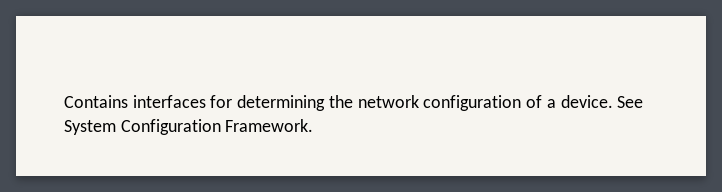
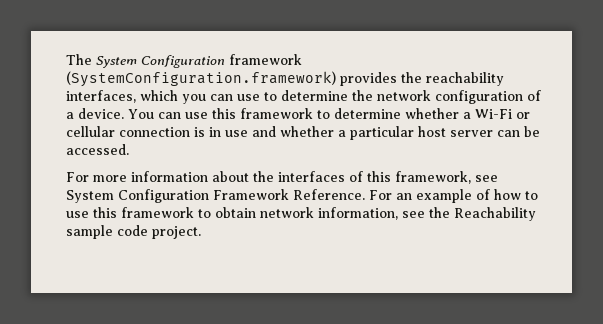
[64,95,326,111] Contains interfaces for determining -> [66,54,302,68] [66,71,504,87] [66,90,348,104] The System Configuration framework (SystemConfiguration.framework) provides the reachability interfaces, which you can use to determine
[617,96,644,108] [64,119,314,135] See System Configuration Framework. -> [128,108,530,119] [66,126,540,140] [66,144,129,155] [66,171,498,184] [66,189,538,203] [66,207,536,221] [66,225,201,239] You can use this framework to determine whether a Wi-Fi or cellular connection is in use and whether a particular host server can be accessed. // For more information about the interfaces of this framework, see System Configuration Framework Reference. For an example of how to use this framework to obtain network information, see the Reachability sample code project.

